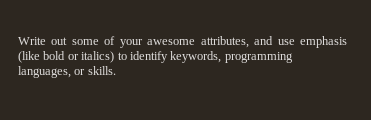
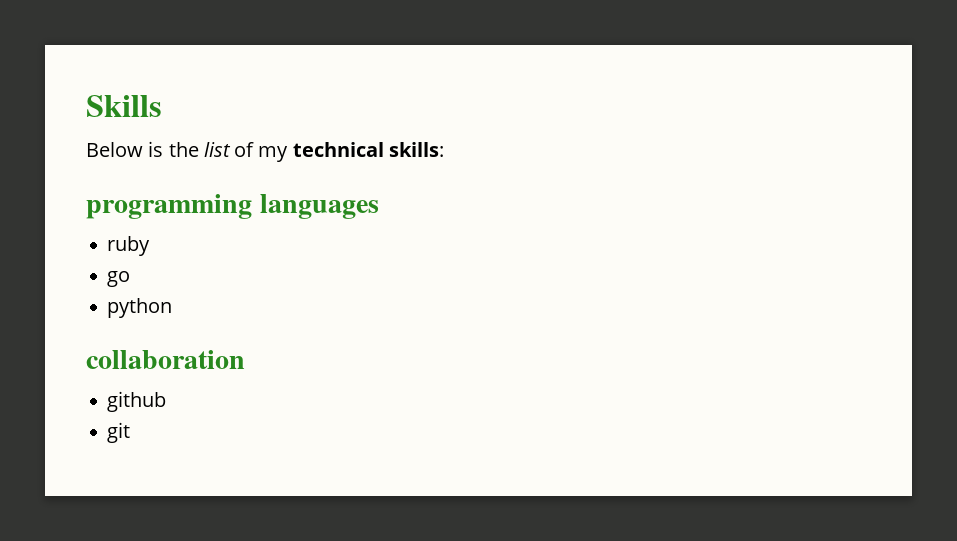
[18,36,348,48] [18,51,293,63] [18,66,116,78] Write out some of your awesome attributes, and use emphasis (like bold or italics) to identify keywords, programming languages, or skills. -> [86,95,162,117] [86,141,444,162] [86,194,379,219] [107,236,151,256] [107,271,131,287] [107,298,173,318] [86,350,245,369] [107,391,167,412] [107,422,131,443] Skills // Below is the list of my technical skills: // programming languages // ruby // go // python // collaboration // github // git

